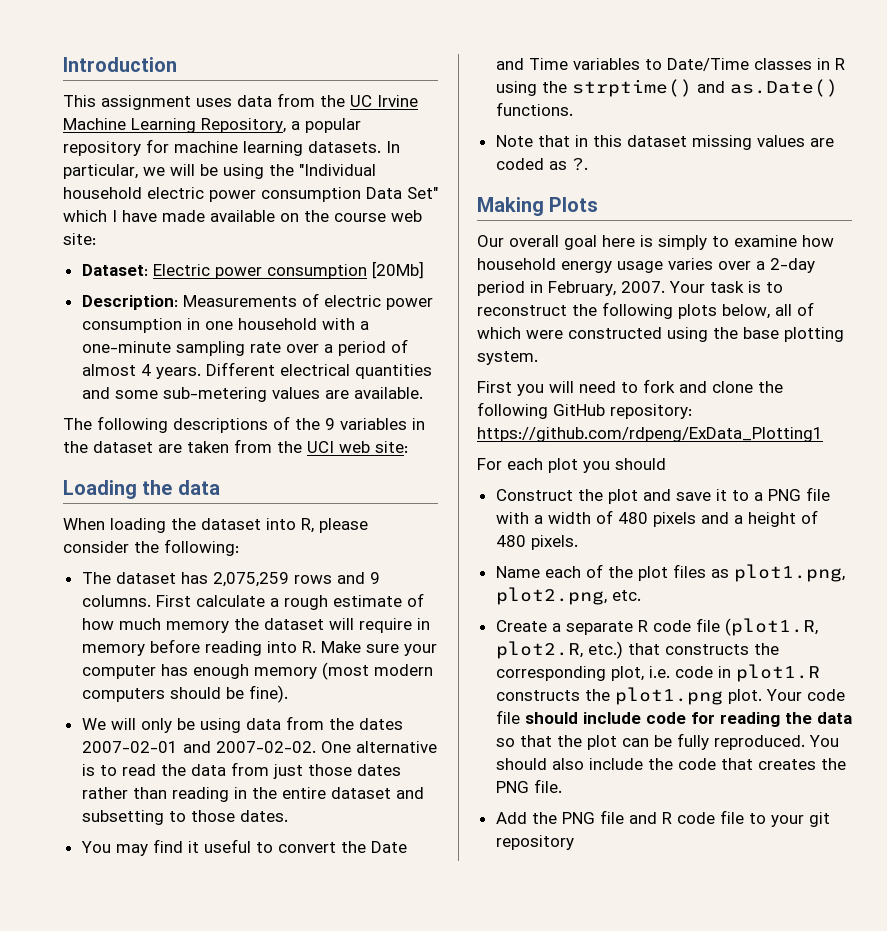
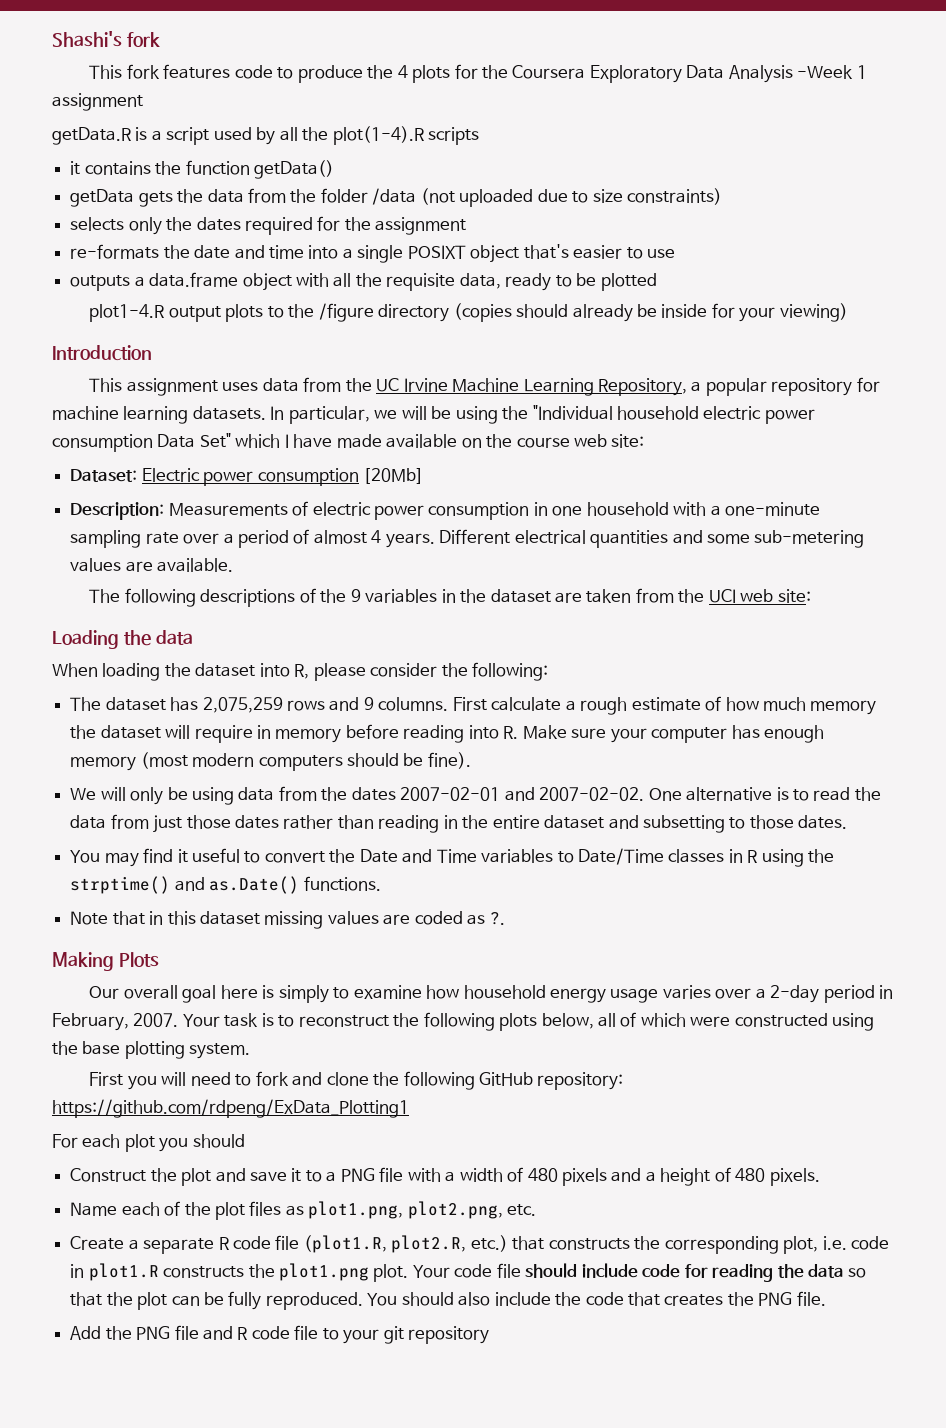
(63, 64) none -> [52,31,160,47] [89,64,867,83] [52,93,143,111] [52,126,480,145] [70,160,334,179] [70,188,723,207] [70,216,467,235] [70,244,676,263] [70,272,657,291] [89,303,848,322] Shashi's fork // This fork features code to produce the 4 plots for the Coursera Exploratory Data Analysis -Week 1 assignment // getData.R is a script used by all the plot(1-4).R scripts // it contains the function getData() // getData gets the data from the folder /data (not uploaded due to size constraints) // selects only the dates required for the assignment // re-formats the date and time into a single POSIXT object that's easier to use // outputs a data.frame object with all the requisite data, ready to be plotted // plot1-4.R output plots to the /figure directory (copies should already be inside for your viewing) //

